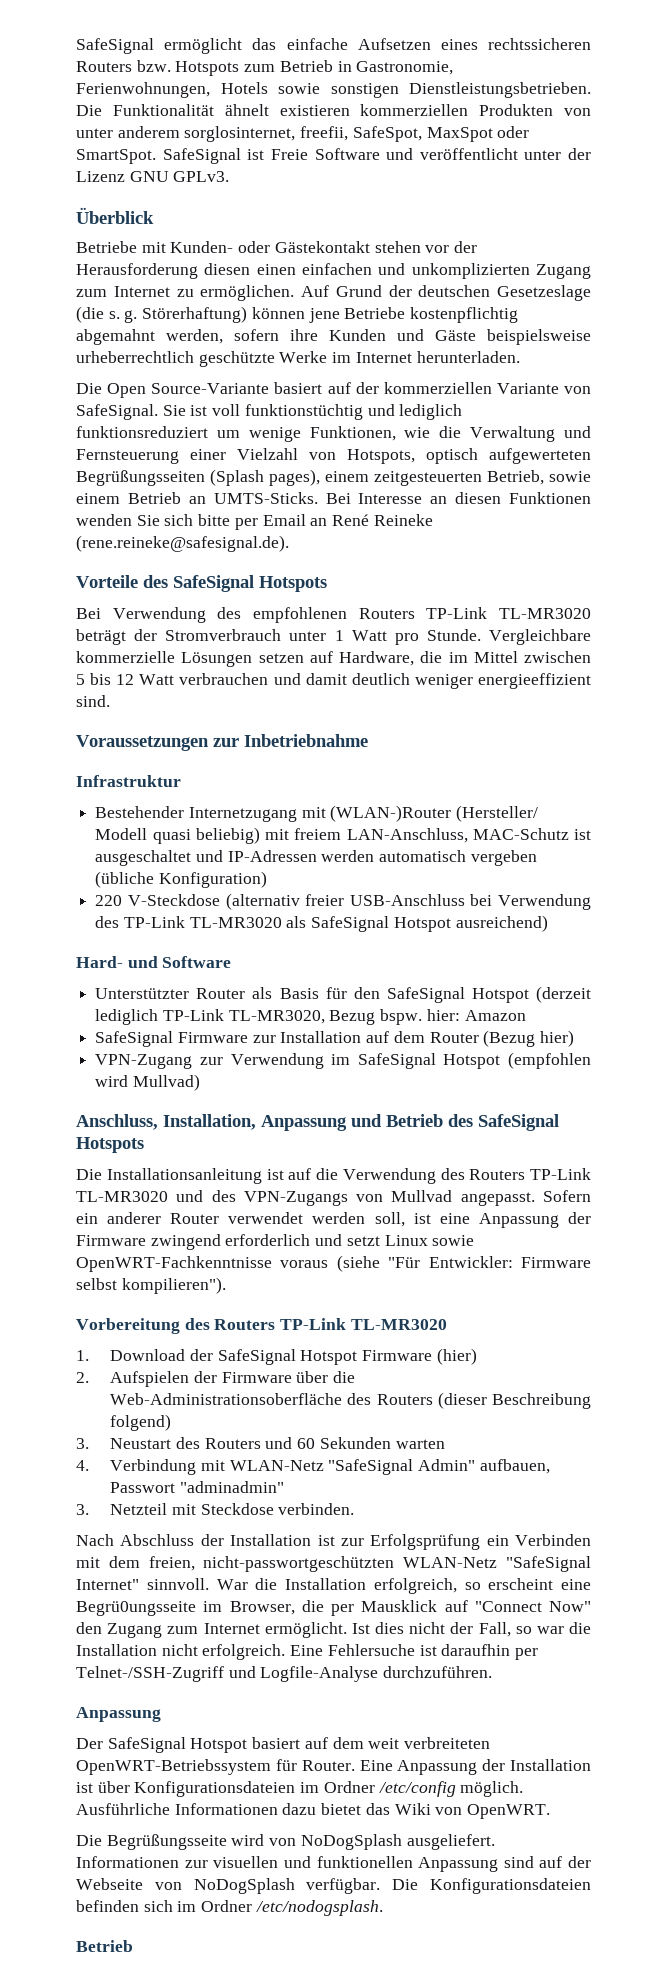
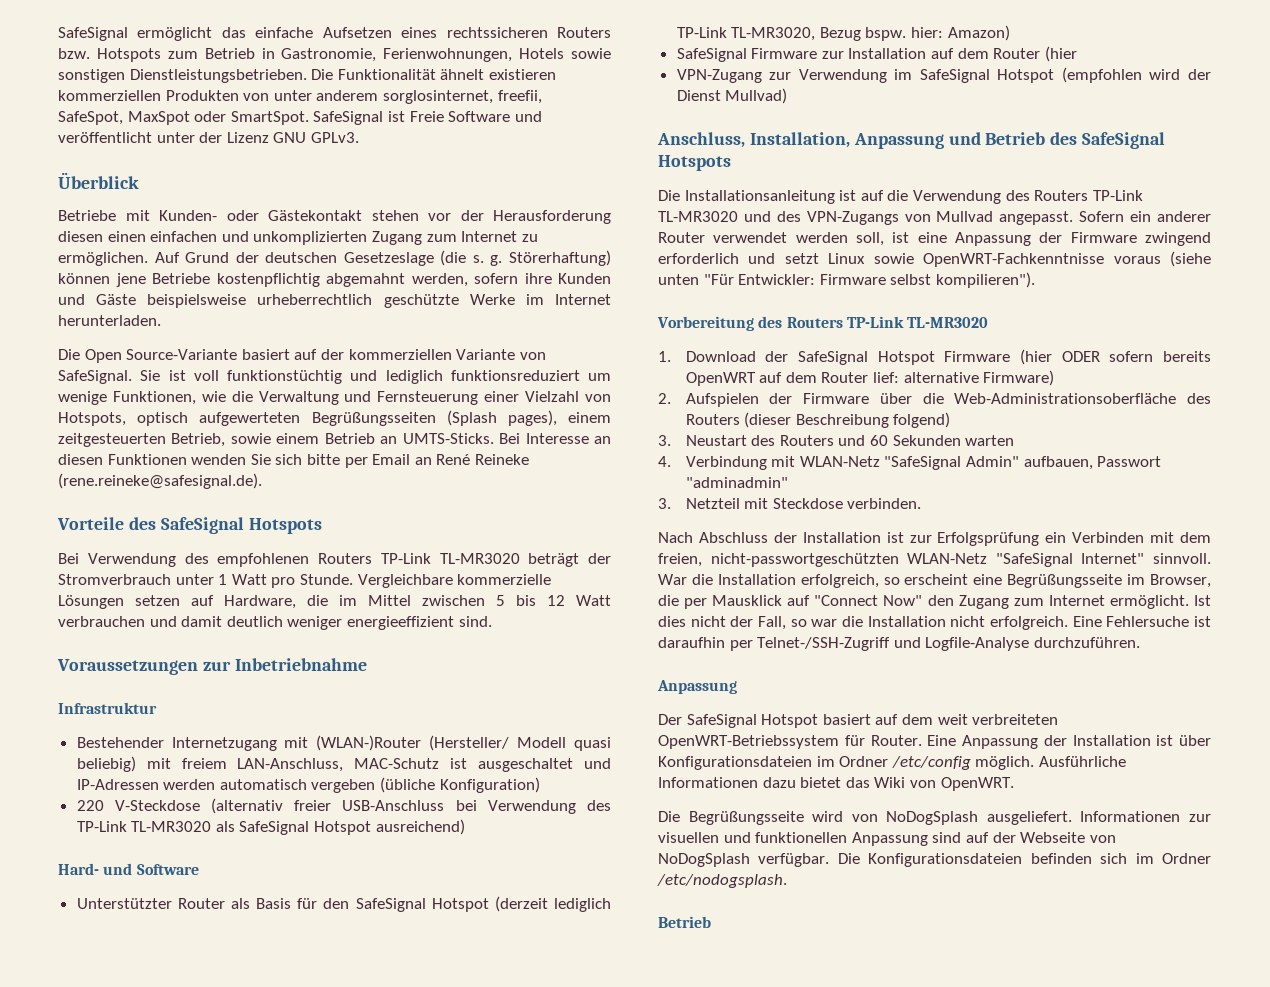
[464,1010,526,1021] Amazon -> [947,25,1010,41] Amazon)
[483,1030,575,1047] (Bezug hier) -> [1044,46,1077,62] (hier
(129, 1081) none -> [1188,69,1211,80] [676,90,721,101] der Dienst
(380, 1263) none -> [658,274,699,285] unten
[436,1348,477,1365] (hier) -> [1020,349,1211,365] [685,370,1055,386] (hier ODER sofern bereits OpenWRT auf dem Router lief: alternative Firmware)
[76,1601,196,1616] Begrü0ungsseite -> [1007,574,1123,588] Begrüßungsseite

